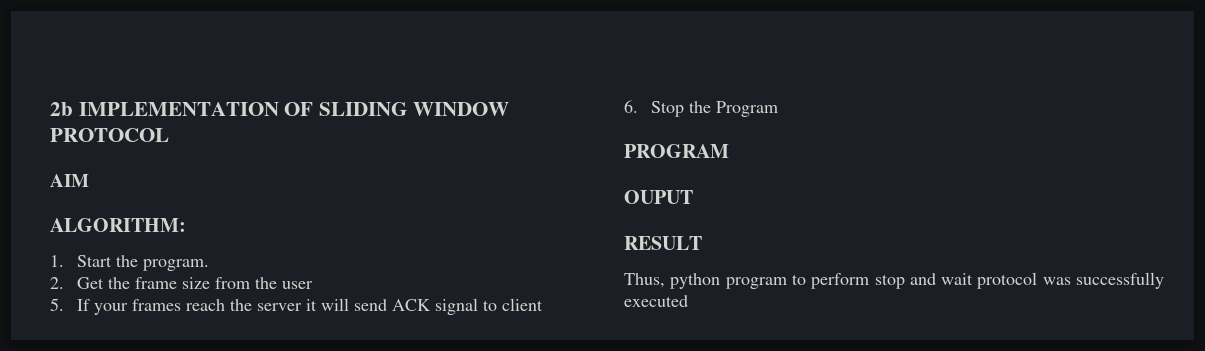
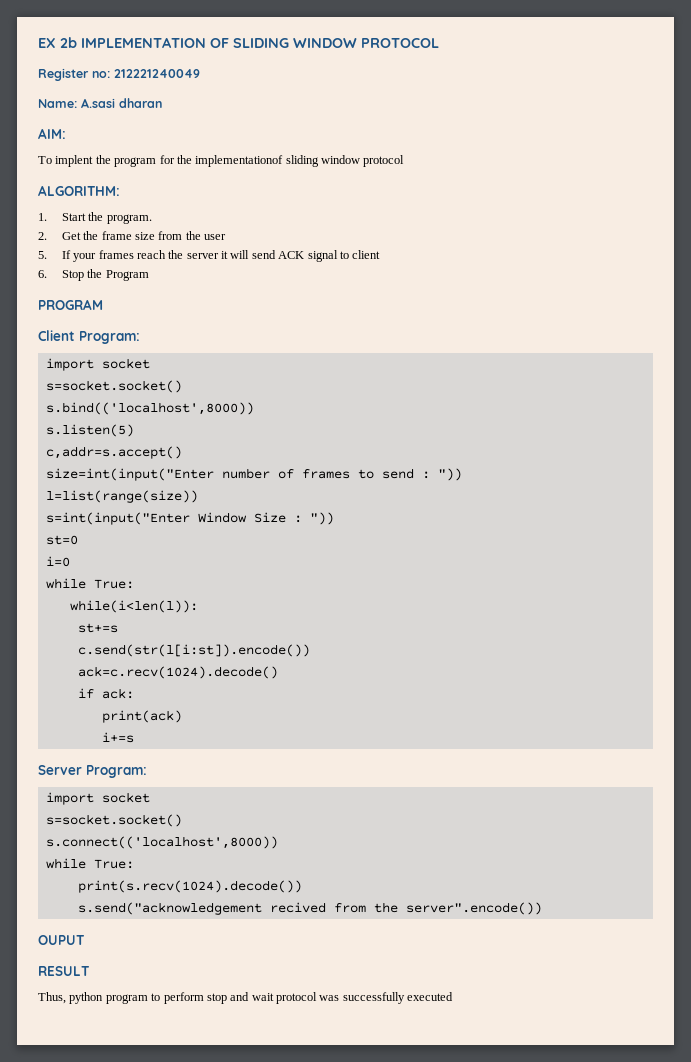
(50, 109) none -> [38,38,56,48] EX
[50,174,89,187] AIM -> [38,68,200,81] [38,98,162,108] [38,128,66,139] [38,155,405,167] Register no: 212221240049 // Name: A.sasi dharan // AIM: // To implent the program for the implementationof sliding window protocol
(729, 151) none -> [38,330,140,344] [45,358,150,371] [45,380,182,393] [45,402,254,415] [45,424,134,437] [45,446,182,459] [45,468,462,481] [45,490,198,503] [45,512,334,525] [45,535,78,545] [45,556,70,567] [45,578,134,589] [69,600,198,613] [77,623,118,633] [77,644,310,657] [77,666,278,679] [77,688,134,699] [101,710,182,723] [101,732,134,743] [38,765,147,778] [45,792,150,805] [45,814,182,827] [45,836,278,849] [45,858,134,869] [77,880,302,893] [77,902,542,915] // Client Program: // import socket // s=socket.socket() // s.bind(('localhost',8000)) // s.listen(5) // c,addr=s.accept() // size=int(input("Enter number of frames to send : ")) // l=list(range(size)) // s=int(input("Enter Window Size : ")) // st=0 // i=0 // while True: // while(i<len(l)): // st+=s // c.send(str(l[i:st]).encode()) // ack=c.recv(1024).decode() // if ack: // print(ack) // i+=s // Server Program: // import socket // s=socket.socket() // s.connect(('localhost',8000)) // while True: // print(s.recv(1024).decode()) // s.send("acknowledgement recived from the server".encode())

